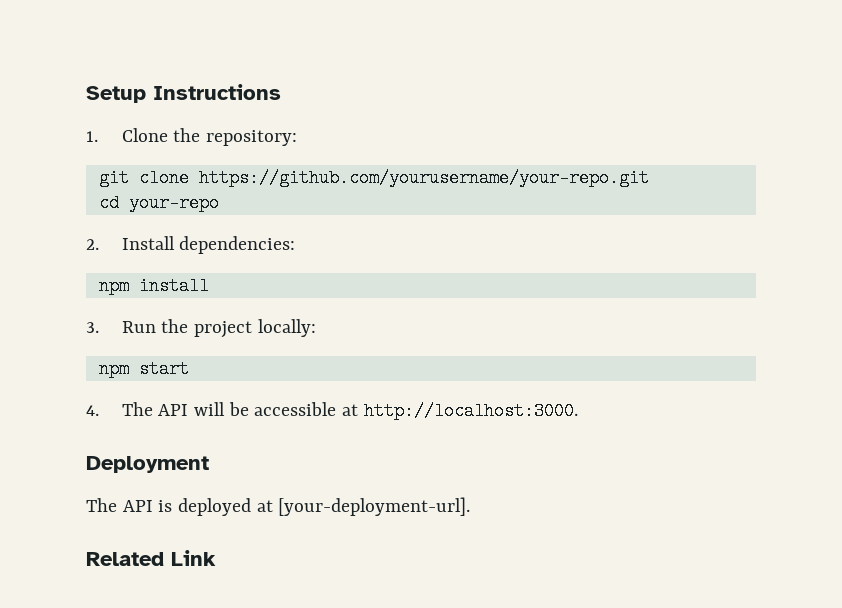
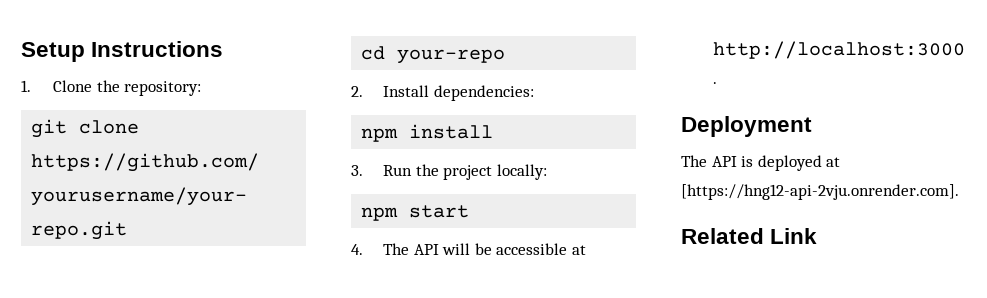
[278,497,471,516] [your-deployment-url]. -> [681,184,959,200] [https://hng12-api-2vju.onrender.com].

